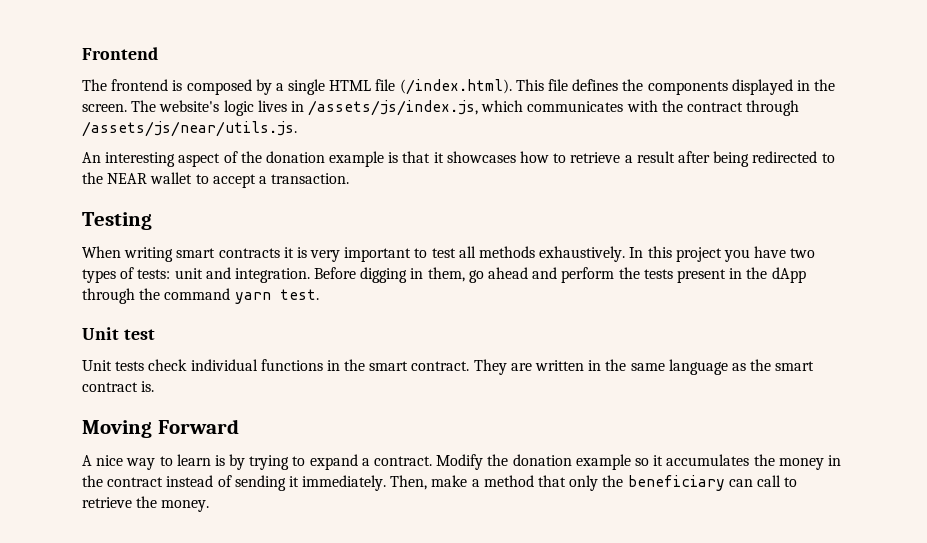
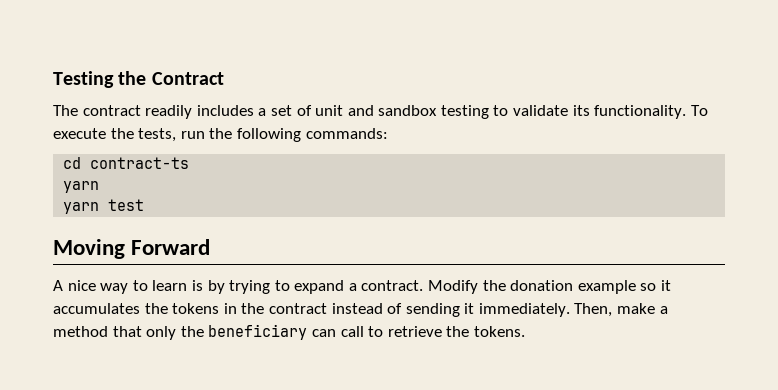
[82,47,158,60] [82,79,836,95] [82,100,800,116] [82,121,297,137] [82,151,835,167] [82,172,350,188] [82,212,152,230] [82,246,816,262] [82,267,806,283] [82,288,319,304] [82,327,155,340] [82,359,815,375] [82,381,155,392] Frontend // The frontend is composed by a single HTML file (/index.html). This file defines the components displayed in the screen. The website's logic lives in /assets/js/index.js, which communicates with the contract through /assets/js/near/utils.js. // An interesting aspect of the donation example is that it showcases how to retrieve a result after being redirected to the NEAR wallet to accept a transaction. // Testing // When writing smart contracts it is very important to test all methods exhaustively. In this project you have two types of tests: unit and integration. Before digging in them, go ahead and perform the tests present in the dApp through the command yarn test. // Unit test // Unit tests check individual functions in the smart contract. They are written in the same language as the smart contract is. -> [53,71,224,88] [53,105,708,119] [53,128,388,142] [63,157,190,169] [63,181,100,193] [63,199,145,214] Testing the Contract // The contract readily includes a set of unit and sandbox testing to validate its functionality. To execute the tests, run the following commands: // cd contract-ts // yarn // yarn test
[778,458,824,470] money -> [172,303,220,314] tokens
[161,500,210,512] money. -> [473,326,525,337] tokens.

